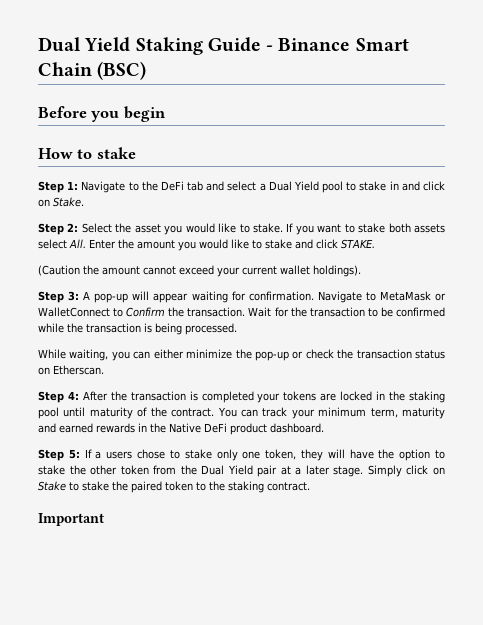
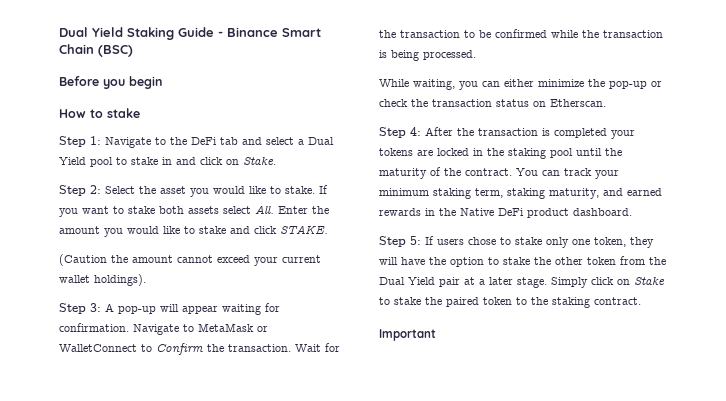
(86, 412) none -> [605,148,622,156] the
[370,407,445,419] term, maturity -> [433,188,599,199] staking term, staking maturity,
[95,451,102,459] a -> (434, 240) none

